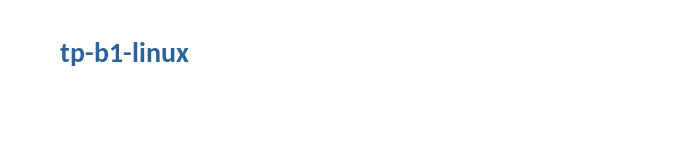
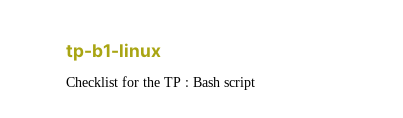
(189, 54) none -> [66,76,255,90] // Checklist for the TP : Bash script

